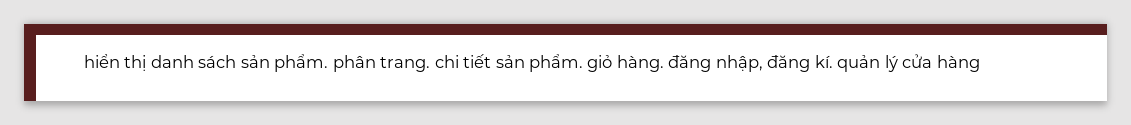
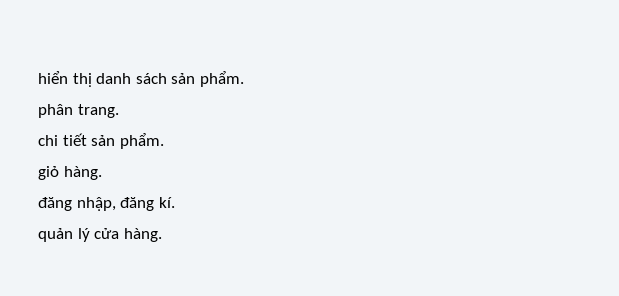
(329, 63) none -> (244, 79) //
(431, 64) none -> (119, 111) //
(584, 63) none -> (164, 141) //
(664, 63) none -> (102, 173) //
(833, 61) none -> (175, 202) //
[936,55,980,72] hàng -> [123,228,162,242] hàng.

